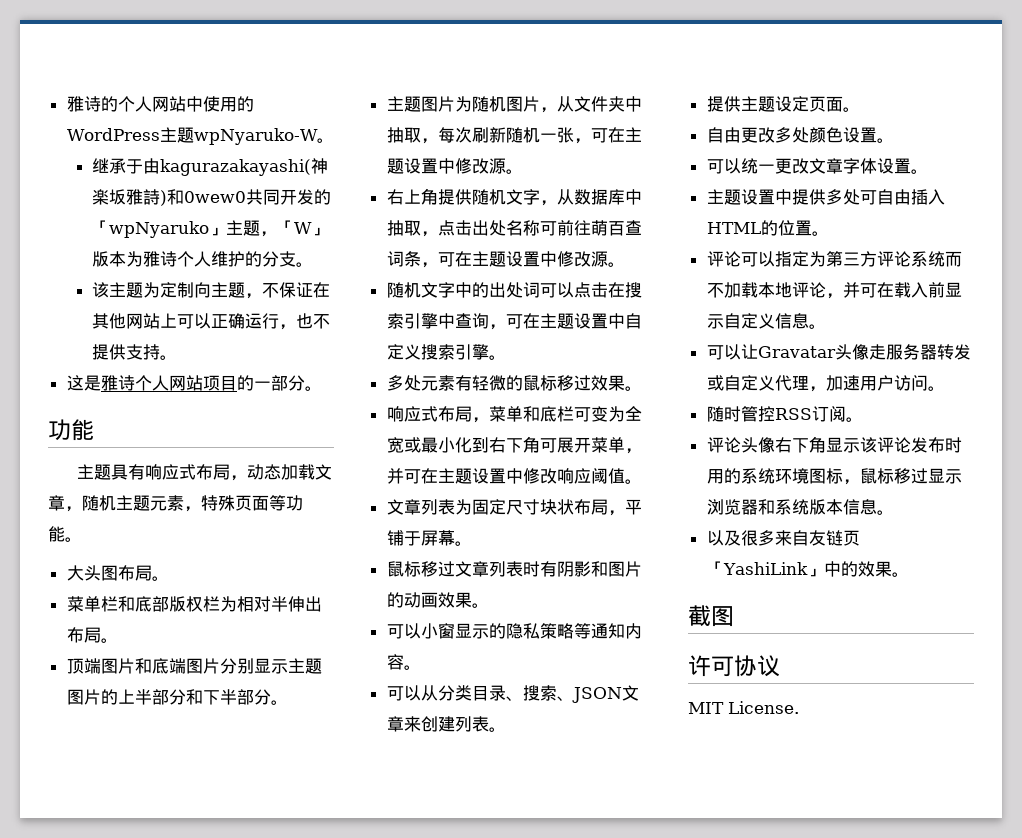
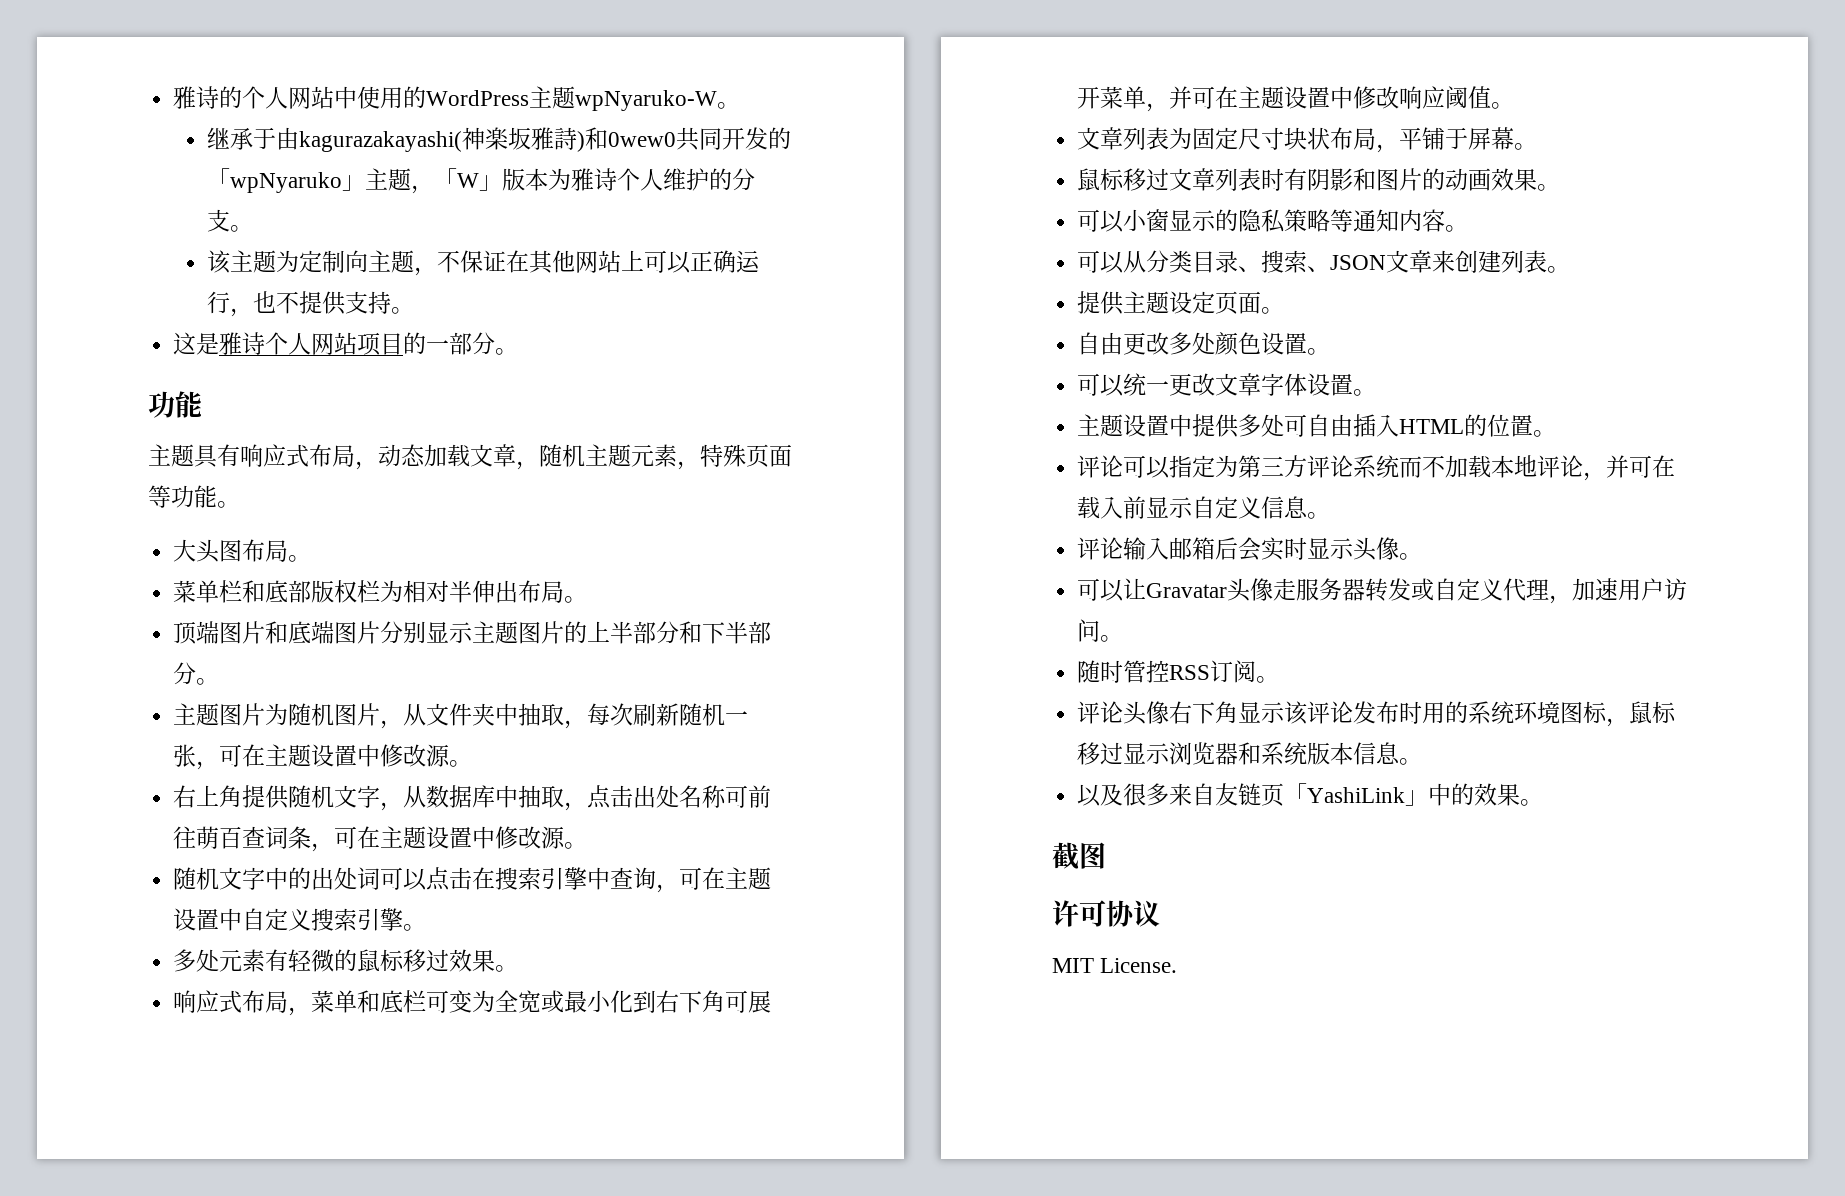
(826, 326) none -> [1077,537,1423,561] // 评论输入邮箱后会实时显示头像。

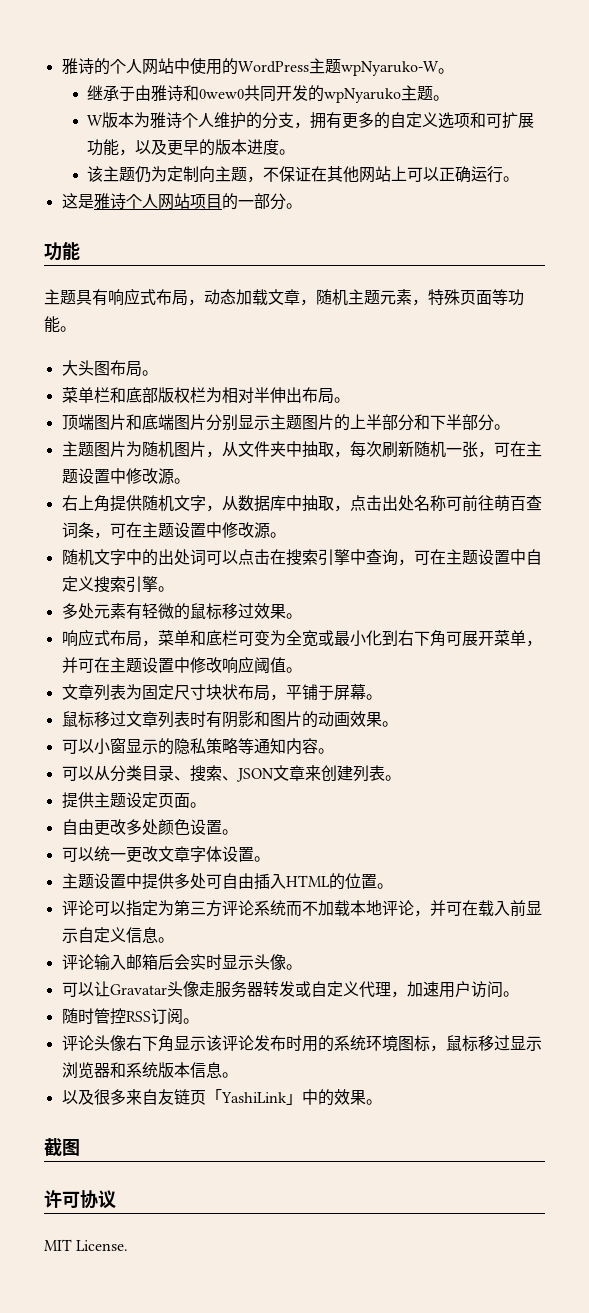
[299,127,792,152] [207,168,503,194] kagurazakayashi(神楽坂雅詩)和0wew0共同开发的「wpNyaruko」主题，「W」 -> [151,85,450,103] [87,115,104,126] 雅诗和0wew0共同开发的wpNyaruko主题。 // W
(231, 220) none -> [294,112,535,129] [87,139,280,156] ，拥有更多的自定义选项和可扩展功能，以及更早的版本进度
(277, 261) none -> [135,166,152,183] 仍
[230,291,392,317] ，也不提供支持 -> (504, 174) none

